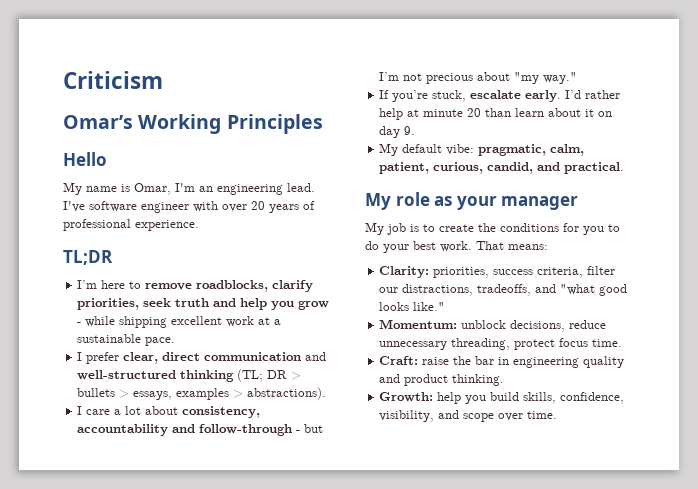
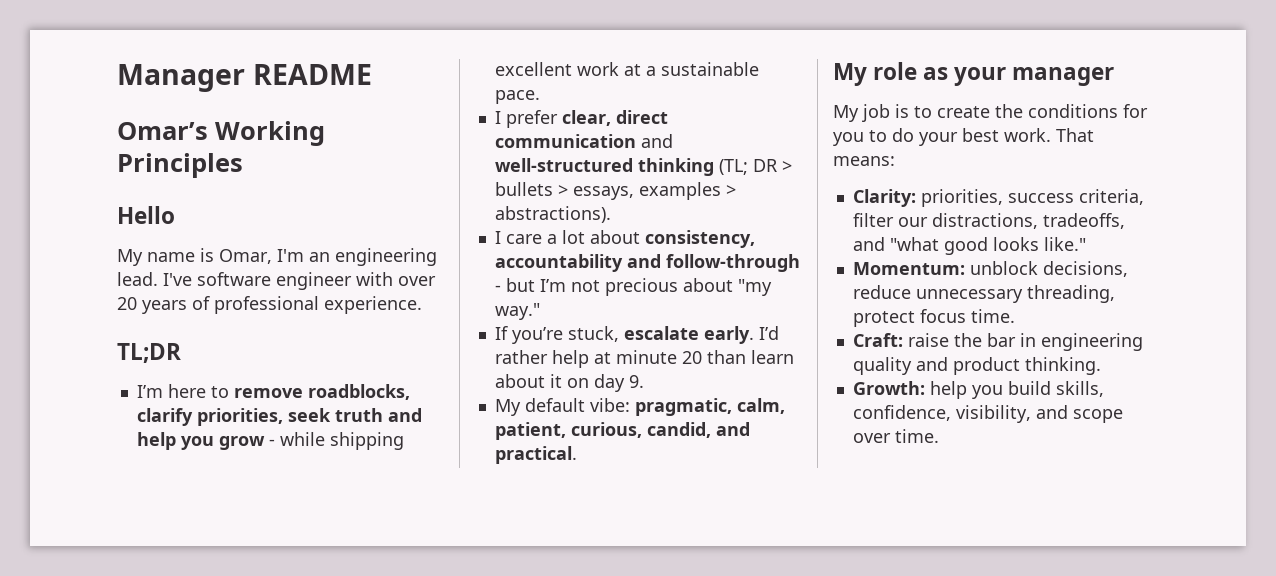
[63,71,163,89] Criticism -> [117,64,372,92] Manager README

